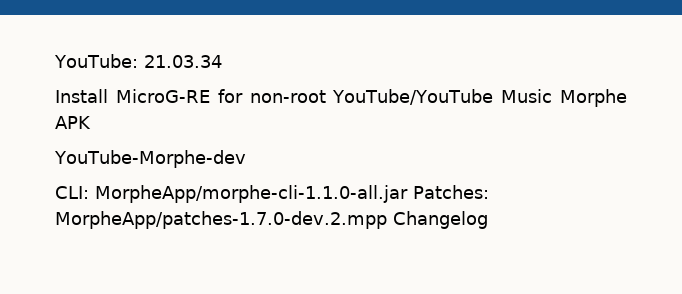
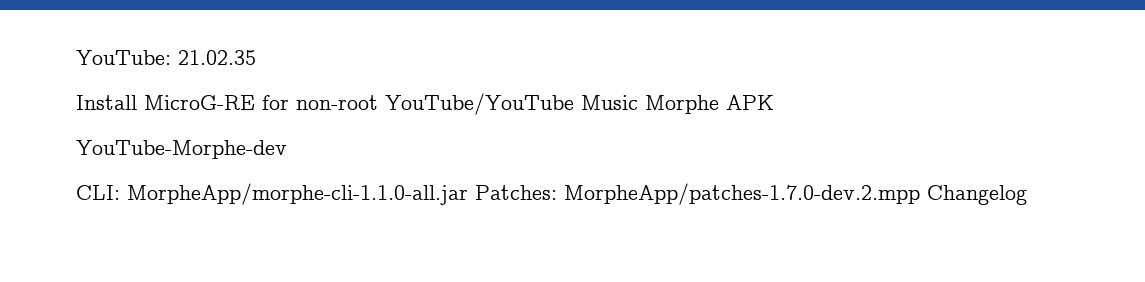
[143,55,222,68] 21.03.34 -> [178,50,256,65] 21.02.35

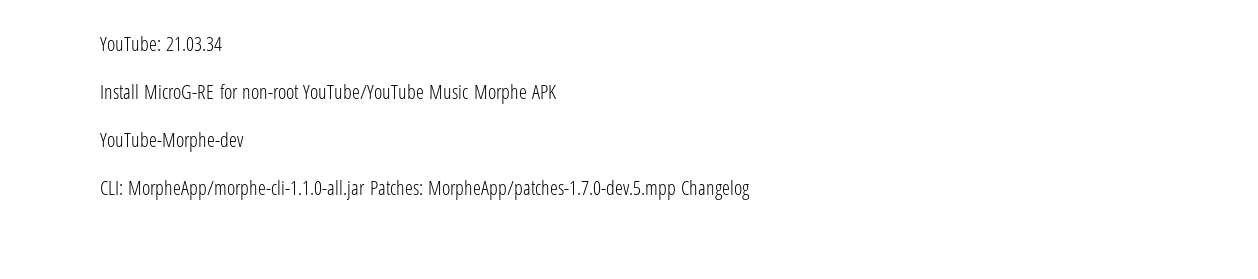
[178,50,256,65] 21.02.35 -> [166,37,223,51] 21.03.34
[564,183,920,205] MorpheApp/patches-1.7.0-dev.2.mpp -> [427,180,676,200] MorpheApp/patches-1.7.0-dev.5.mpp

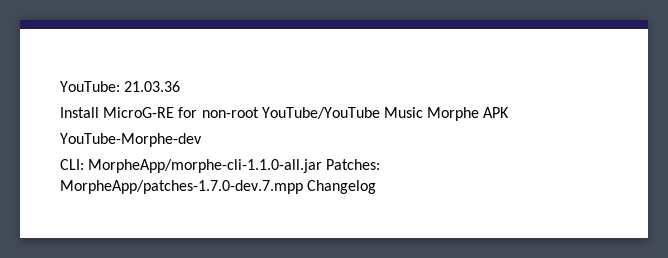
[166,37,223,51] 21.03.34 -> [124,81,181,92] 21.03.36
[427,180,676,200] MorpheApp/patches-1.7.0-dev.5.mpp -> [60,180,303,194] MorpheApp/patches-1.7.0-dev.7.mpp

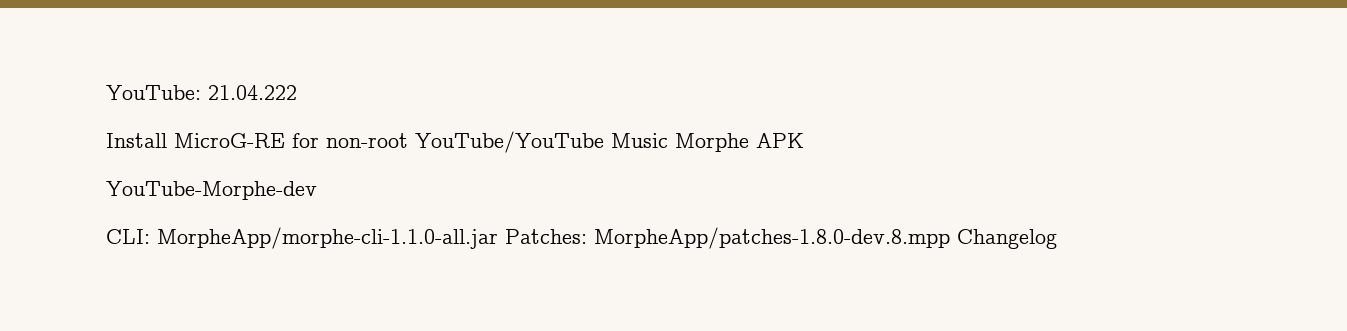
[124,81,181,92] 21.03.36 -> [208,85,297,100] 21.04.222
[60,180,303,194] MorpheApp/patches-1.7.0-dev.7.mpp -> [594,227,950,249] MorpheApp/patches-1.8.0-dev.8.mpp

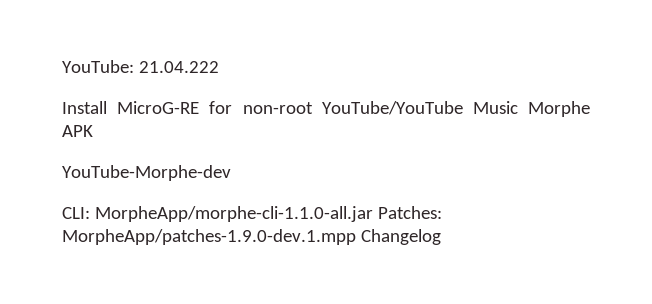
[594,227,950,249] MorpheApp/patches-1.8.0-dev.8.mpp -> [62,229,356,245] MorpheApp/patches-1.9.0-dev.1.mpp

